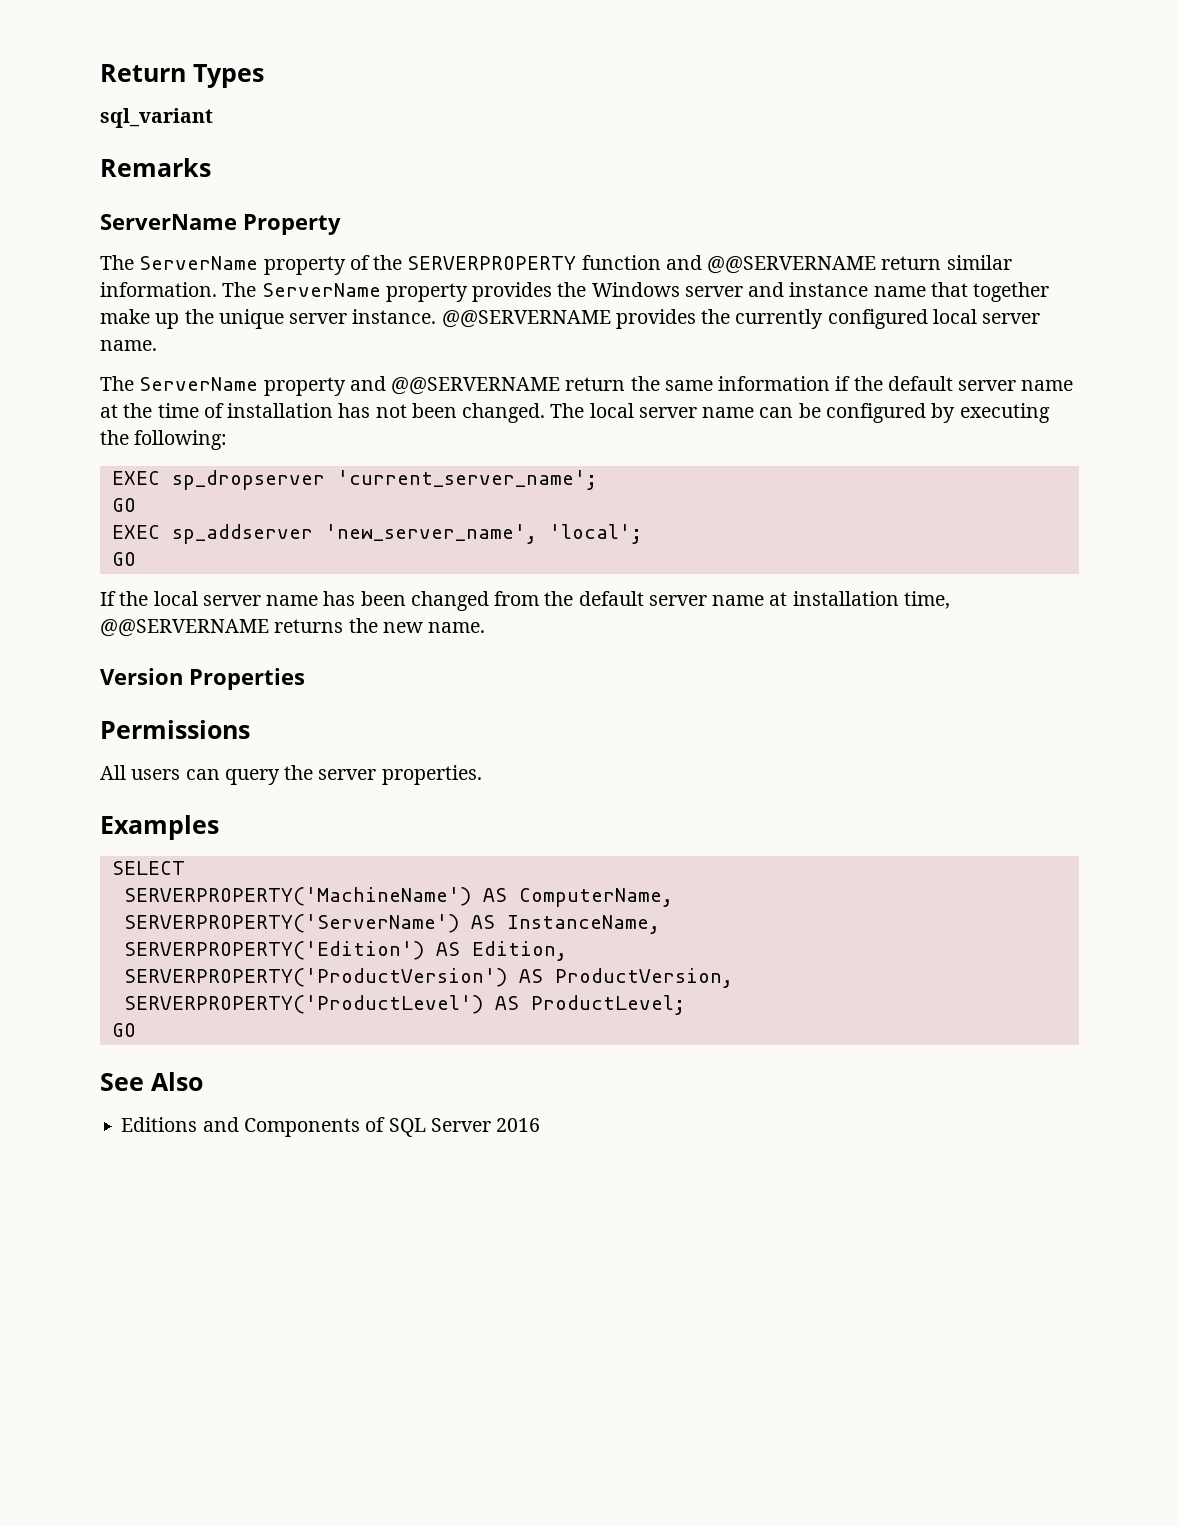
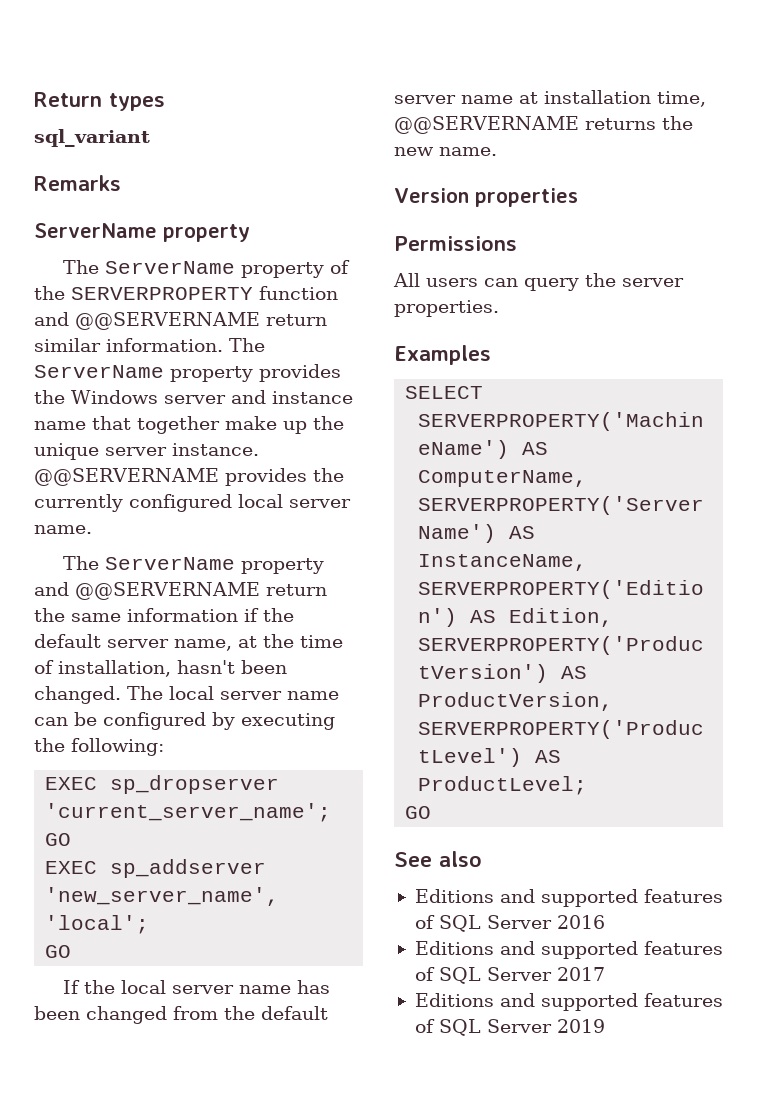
[193,64,264,88] Types -> [109,93,165,111] types
[243,214,341,235] Property -> [163,224,250,242] property
[1021,380,1074,391] name -> [174,639,232,651] name,
[227,403,407,418] installation has not -> [58,660,235,677] installation, hasn't
[189,668,305,690] Properties -> [474,188,578,207] properties
[151,1072,203,1091] [121,1117,360,1137] Also // Editions and Components -> [439,851,482,867] [414,889,723,907] also // Editions and supported features
(541, 1125) none -> [414,941,723,959] [414,967,605,984] [414,993,723,1011] [414,1019,605,1036] // Editions and supported features of SQL Server 2017 // Editions and supported features of SQL Server 2019

